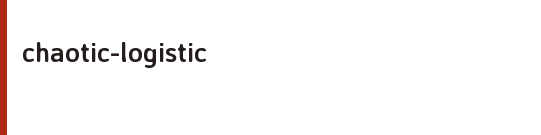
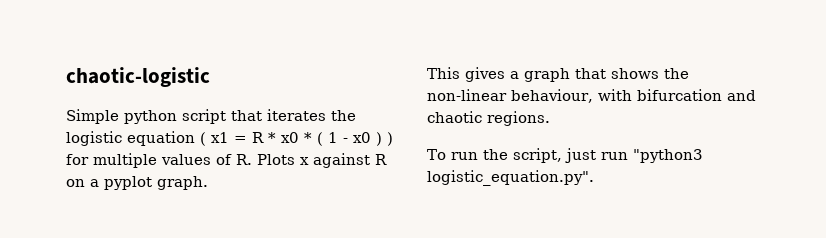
(207, 55) none -> [66,109,356,124] [66,131,393,146] [66,153,387,168] [66,176,208,190] [427,67,689,82] [427,89,756,103] [427,111,550,126] [427,148,703,163] [427,170,594,186] // Simple python script that iterates the logistic equation ( x1 = R * x0 * ( 1 - x0 ) ) for multiple values of R. Plots x against R on a pyplot graph. // This gives a graph that shows the non-linear behaviour, with bifurcation and chaotic regions. // To run the script, just run "python3 logistic_equation.py".

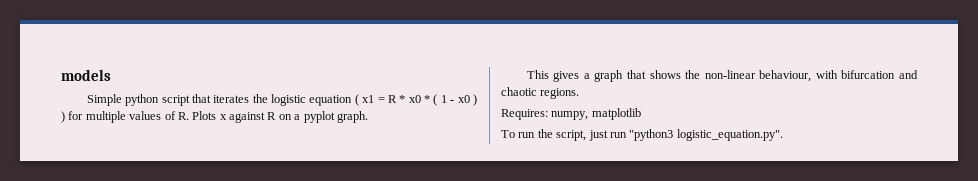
[66,67,210,87] chaotic-logistic -> [61,69,111,81] models
(550, 118) none -> [501,108,641,120] // Requires: numpy, matplotlib

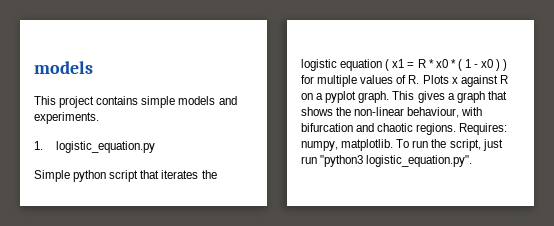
[61,69,111,81] models -> [34,61,93,74] [34,96,237,108] [34,112,99,124] [34,141,155,153] models // This project contains simple models and experiments. // 1. logistic_equation.py
(368, 117) // -> (390, 97) none
(580, 93) // -> (457, 129) none
[591,108,641,120] matplotlib // -> [341,139,394,151] matplotlib.

